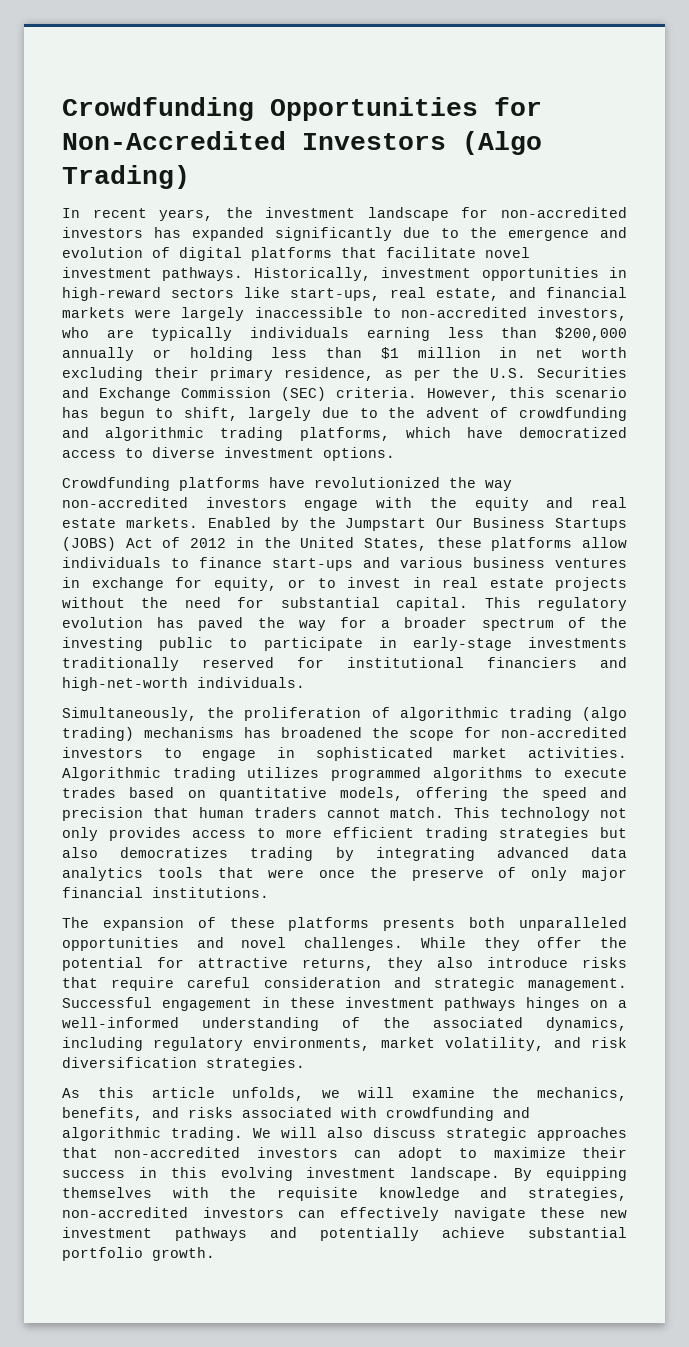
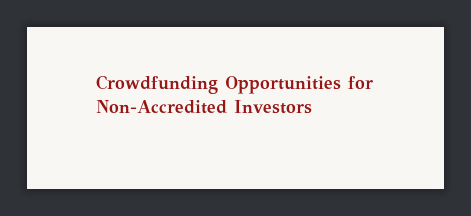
[462,131,542,155] [62,165,190,189] [62,207,627,221] [62,227,627,241] [62,247,530,261] [62,267,627,281] [62,287,627,301] [62,307,627,321] [62,327,627,341] [62,347,627,361] [62,367,627,381] [62,387,627,401] [62,407,628,421] [62,427,627,441] [62,447,395,461] [62,477,512,491] [62,497,627,511] [62,517,627,531] [62,537,627,551] [62,557,627,571] [62,577,627,591] [62,597,627,611] [62,617,627,631] [62,637,627,651] [62,657,627,671] [62,677,305,691] [62,707,627,721] [62,727,627,741] [62,747,627,761] [62,767,628,781] [62,787,627,801] [62,807,627,821] [62,827,627,841] [62,847,627,861] [62,867,627,881] [62,887,269,898] [62,917,627,931] [62,937,627,951] [62,957,627,971] [62,977,627,991] [62,997,627,1011] [62,1017,627,1031] [62,1037,628,1051] [62,1057,305,1071] [62,1087,627,1101] [62,1107,530,1121] [62,1127,627,1141] [62,1147,628,1161] [62,1167,627,1181] [62,1187,627,1201] [62,1207,627,1221] [62,1227,627,1241] [62,1247,215,1261] (Algo Trading) // In recent years, the investment landscape for non-accredited investors has expanded significantly due to the emergence and evolution of digital platforms that facilitate novel investment pathways. Historically, investment opportunities in high-reward sectors like start-ups, real estate, and financial markets were largely inaccessible to non-accredited investors, who are typically individuals earning less than $200,000 annually or holding less than $1 million in net worth excluding their primary residence, as per the U.S. Securities and Exchange Commission (SEC) criteria. However, this scenario has begun to shift, largely due to the advent of crowdfunding and algorithmic trading platforms, which have democratized access to diverse investment options. // Crowdfunding platforms have revolutionized the way non-accredited investors engage with the equity and real estate markets. Enabled by the Jumpstart Our Business Startups (JOBS) Act of 2012 in the United States, these platforms allow individuals to finance start-ups and various business ventures in exchange for equity, or to invest in real estate projects without the need for substantial capital. This regulatory evolution has paved the way for a broader spectrum of the investing public to participate in early-stage investments traditionally reserved for institutional financiers and high-net-worth individuals. // Simultaneously, the proliferation of algorithmic trading (algo trading) mechanisms has broadened the scope for non-accredited investors to engage in sophisticated market activities. Algorithmic trading utilizes programmed algorithms to execute trades based on quantitative models, offering the speed and precision that human traders cannot match. This technology not only provides access to more efficient trading strategies but also democratizes trading by integrating advanced data analytics tools that were once the preserve of only major financial institutions. // The expansion of these platforms presents both unparalleled opportunities and novel challenges. While they offer the potential for attractive returns, they also introduce risks that require careful consideration and strategic management. Successful engagement in these investment pathways hinges on a well-informed understanding of the associated dynamics, including regulatory environments, market volatility, and risk diversification strategies. // As this article unfolds, we will examine the mechanics, benefits, and risks associated with crowdfunding and algorithmic trading. We will also discuss strategic approaches that non-accredited investors can adopt to maximize their success in this evolving investment landscape. By equipping themselves with the requisite knowledge and strategies, non-accredited investors can effectively navigate these new investment pathways and potentially achieve substantial portfolio growth. -> (312, 107) none

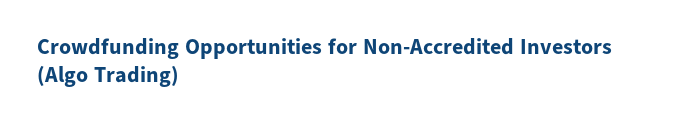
(312, 107) none -> [37,65,179,87] (Algo Trading)

